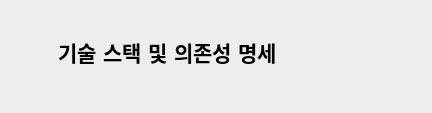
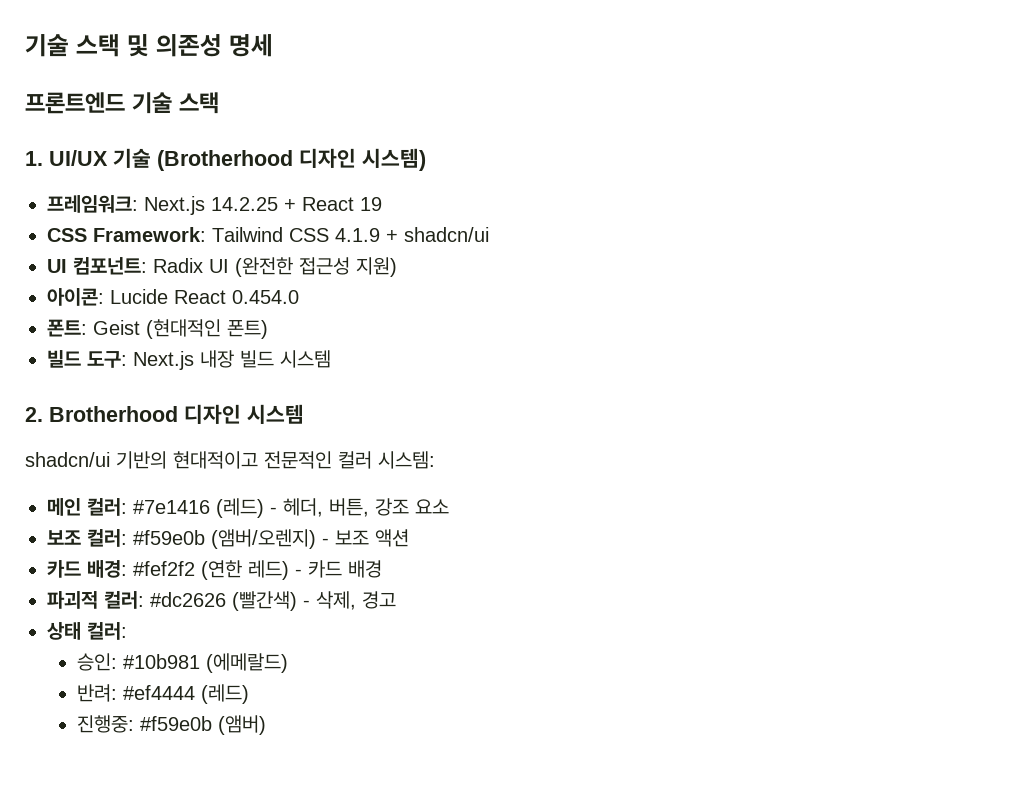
(276, 53) none -> [25,92,219,114] [25,148,426,171] [47,195,382,215] [47,227,489,242] [47,257,397,277] [47,288,299,306] [47,319,268,339] [47,350,331,370] [25,404,304,424] [25,451,435,469] [47,498,449,518] [47,529,409,549] [47,560,382,580] [47,591,396,611] [47,622,127,640] [77,653,289,673] [77,684,250,704] [77,715,267,735] // 프론트엔드 기술 스택 // 1. UI/UX 기술 (Brotherhood 디자인 시스템) // 프레임워크: Next.js 14.2.25 + React 19 // CSS Framework: Tailwind CSS 4.1.9 + shadcn/ui // UI 컴포넌트: Radix UI (완전한 접근성 지원) // 아이콘: Lucide React 0.454.0 // 폰트: Geist (현대적인 폰트) // 빌드 도구: Next.js 내장 빌드 시스템 // 2. Brotherhood 디자인 시스템 // shadcn/ui 기반의 현대적이고 전문적인 컬러 시스템: // 메인 컬러: #7e1416 (레드) - 헤더, 버튼, 강조 요소 // 보조 컬러: #f59e0b (앰버/오렌지) - 보조 액션 // 카드 배경: #fef2f2 (연한 레드) - 카드 배경 // 파괴적 컬러: #dc2626 (빨간색) - 삭제, 경고 // 상태 컬러: // 승인: #10b981 (에메랄드) // 반려: #ef4444 (레드) // 진행중: #f59e0b (앰버)

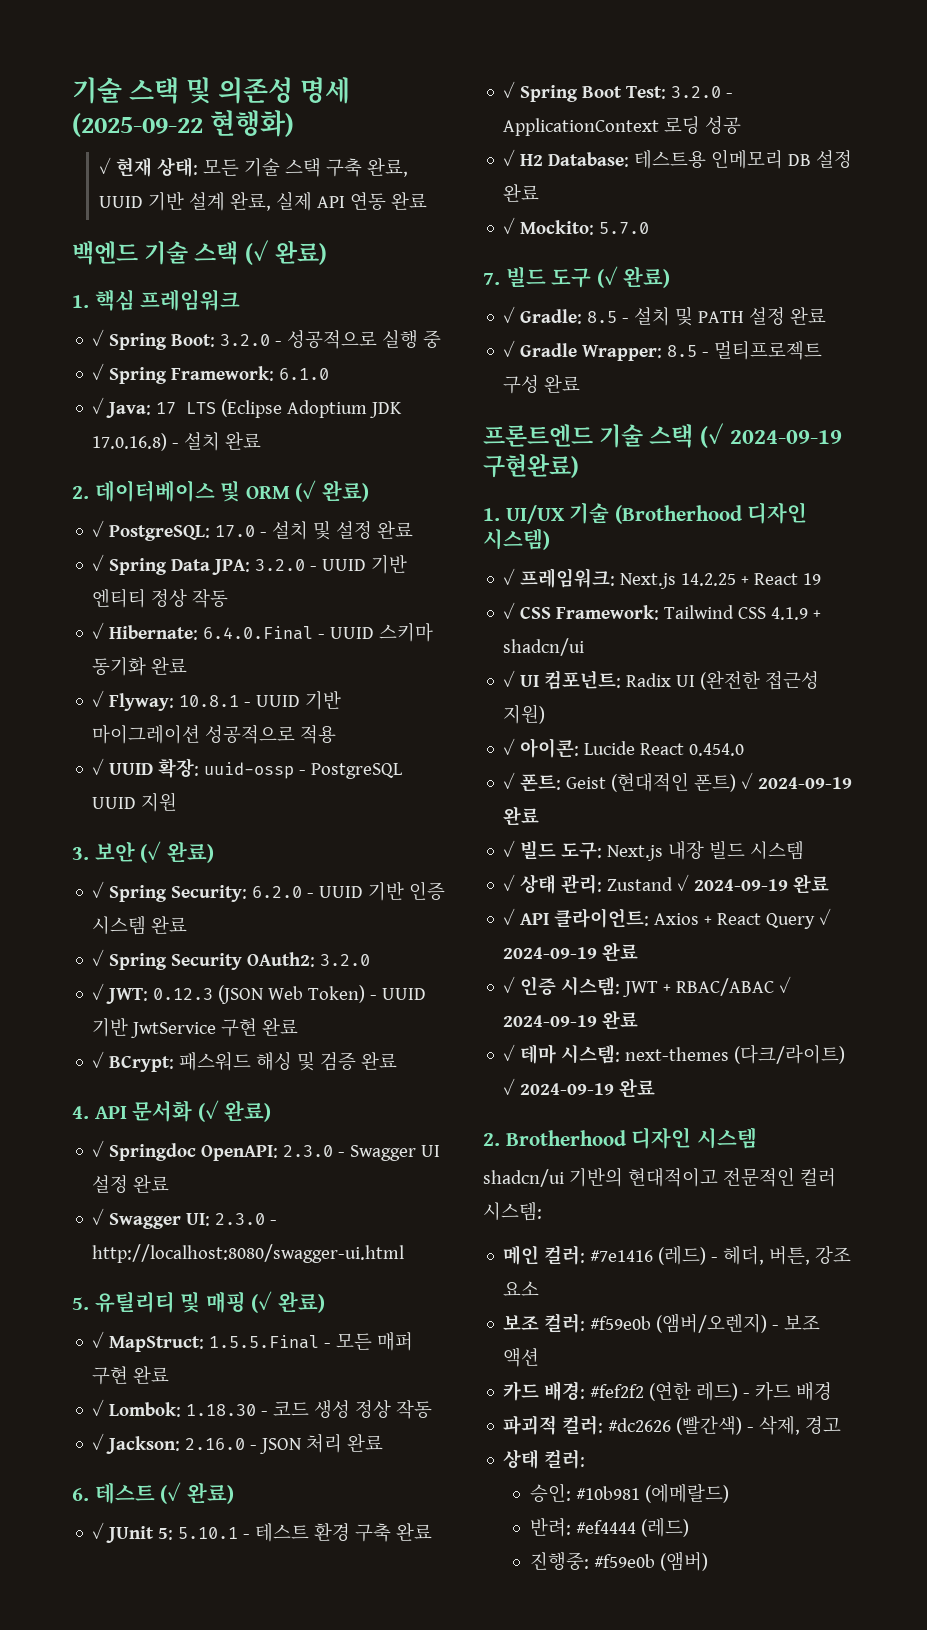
(273, 45) none -> [72,110,295,137] [98,157,408,177] [98,192,427,211] [72,240,327,265] [72,289,241,311] [92,329,442,350] [92,363,330,384] [92,397,403,418] [92,432,262,451] [72,480,369,502] [92,520,414,541] [92,554,408,575] [92,589,229,608] [92,622,434,642] [92,657,188,676] [92,690,342,711] [92,725,337,744] [92,758,403,779] [92,792,178,812] [72,841,214,863] [92,881,446,902] [92,916,188,935] [92,949,371,970] [92,983,427,1004] [92,1018,299,1038] [92,1051,398,1072] [72,1100,272,1122] [92,1140,441,1161] [92,1175,170,1194] [92,1208,278,1229] [92,1244,405,1263] [72,1291,325,1313] [92,1331,414,1352] [92,1366,170,1385] [92,1399,433,1419] [92,1433,384,1454] [72,1482,234,1504] [92,1522,433,1543] [503,81,734,102] [503,116,742,136] [503,149,853,169] [503,184,540,202] [503,217,650,235] [483,266,671,288] [503,306,827,326] [503,340,823,361] [503,375,581,394] (2025-09-22 현행화) // ✓ 현재 상태: 모든 기술 스택 구축 완료, UUID 기반 설계 완료, 실제 API 연동 완료 // 백엔드 기술 스택 (✓ 완료) // 1. 핵심 프레임워크 // ✓ Spring Boot: 3.2.0 - 성공적으로 실행 중 // ✓ Spring Framework: 6.1.0 // ✓ Java: 17 LTS (Eclipse Adoptium JDK 17.0.16.8) - 설치 완료 // 2. 데이터베이스 및 ORM (✓ 완료) // ✓ PostgreSQL: 17.0 - 설치 및 설정 완료 // ✓ Spring Data JPA: 3.2.0 - UUID 기반 엔티티 정상 작동 // ✓ Hibernate: 6.4.0.Final - UUID 스키마 동기화 완료 // ✓ Flyway: 10.8.1 - UUID 기반 마이그레이션 성공적으로 적용 // ✓ UUID 확장: uuid-ossp - PostgreSQL UUID 지원 // 3. 보안 (✓ 완료) // ✓ Spring Security: 6.2.0 - UUID 기반 인증 시스템 완료 // ✓ Spring Security OAuth2: 3.2.0 // ✓ JWT: 0.12.3 (JSON Web Token) - UUID 기반 JwtService 구현 완료 // ✓ BCrypt: 패스워드 해싱 및 검증 완료 // 4. API 문서화 (✓ 완료) // ✓ Springdoc OpenAPI: 2.3.0 - Swagger UI 설정 완료 // ✓ Swagger UI: 2.3.0 - http://localhost:8080/swagger-ui.html // 5. 유틸리티 및 매핑 (✓ 완료) // ✓ MapStruct: 1.5.5.Final - 모든 매퍼 구현 완료 // ✓ Lombok: 1.18.30 - 코드 생성 정상 작동 // ✓ Jackson: 2.16.0 - JSON 처리 완료 // 6. 테스트 (✓ 완료) // ✓ JUnit 5: 5.10.1 - 테스트 환경 구축 완료 // ✓ Spring Boot Test: 3.2.0 - ApplicationContext 로딩 성공 // ✓ H2 Database: 테스트용 인메모리 DB 설정 완료 // ✓ Mockito: 5.7.0 // 7. 빌드 도구 (✓ 완료) // ✓ Gradle: 8.5 - 설치 및 PATH 설정 완료 // ✓ Gradle Wrapper: 8.5 - 멀티프로젝트 구성 완료
(219, 103) none -> [699,423,842,448] [483,453,579,478] (✓ 2024-09-19 구현완료)
(426, 159) none -> [503,568,516,585] ✓
(382, 204) none -> [503,602,516,619] ✓
(489, 234) none -> [503,670,516,687] ✓
(397, 267) none -> [503,738,516,755] ✓
(299, 297) none -> [503,772,516,789] ✓
(268, 329) // -> [741,772,853,789] [503,806,540,825] [503,840,516,857] ✓ 2024-09-19 완료 // ✓
(331, 359) none -> [503,874,830,894] [503,908,832,929] [503,942,639,961] [503,976,792,997] [503,1010,639,1029] [503,1044,846,1064] [503,1078,656,1097] // ✓ 상태 관리: Zustand ✓ 2024-09-19 완료 // ✓ API 클라이언트: Axios + React Query ✓ 2024-09-19 완료 // ✓ 인증 시스템: JWT + RBAC/ABAC ✓ 2024-09-19 완료 // ✓ 테마 시스템: next-themes (다크/라이트) ✓ 2024-09-19 완료

